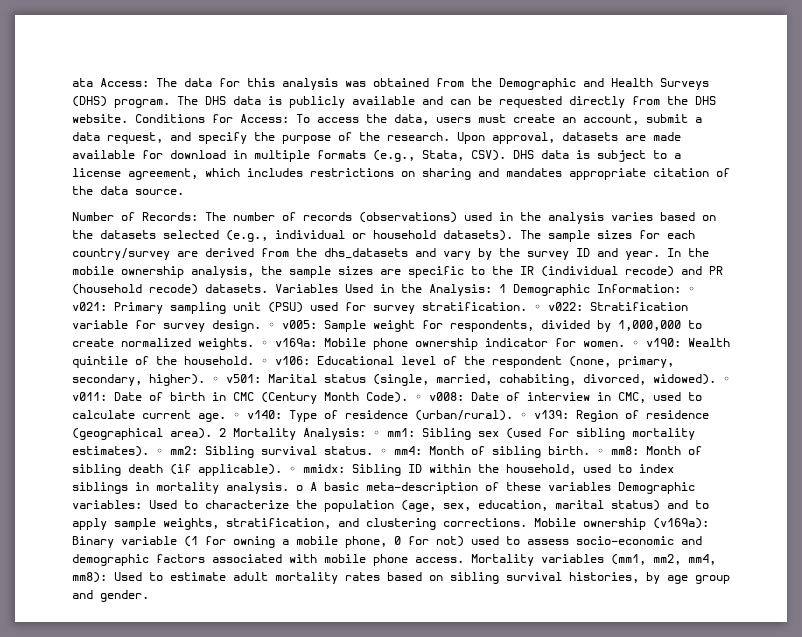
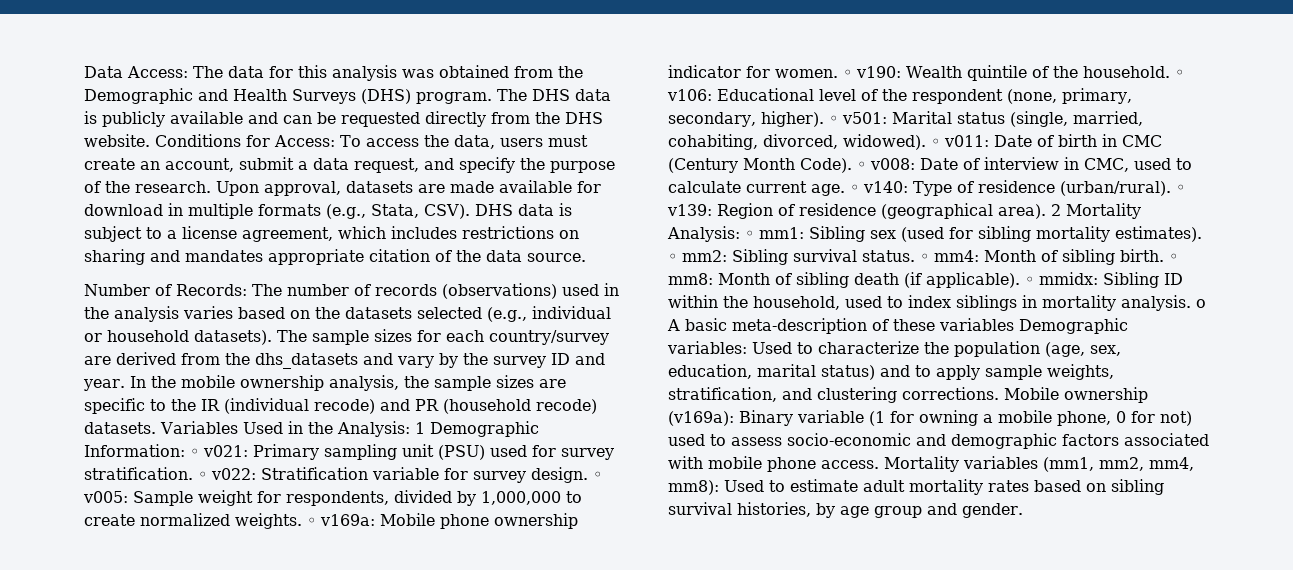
[72,78,93,87] ata -> [84,66,123,78] Data

